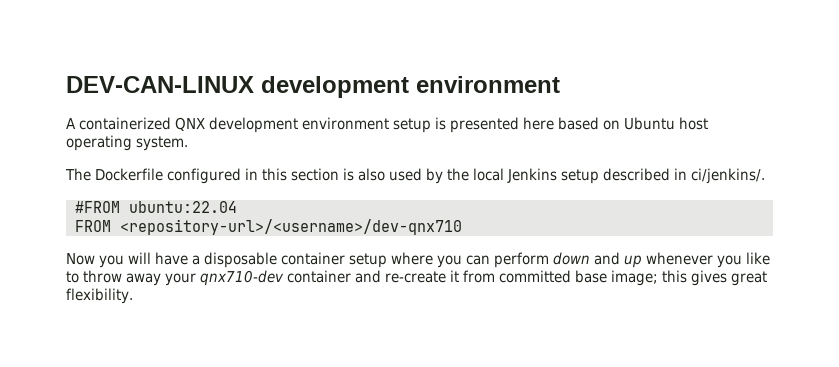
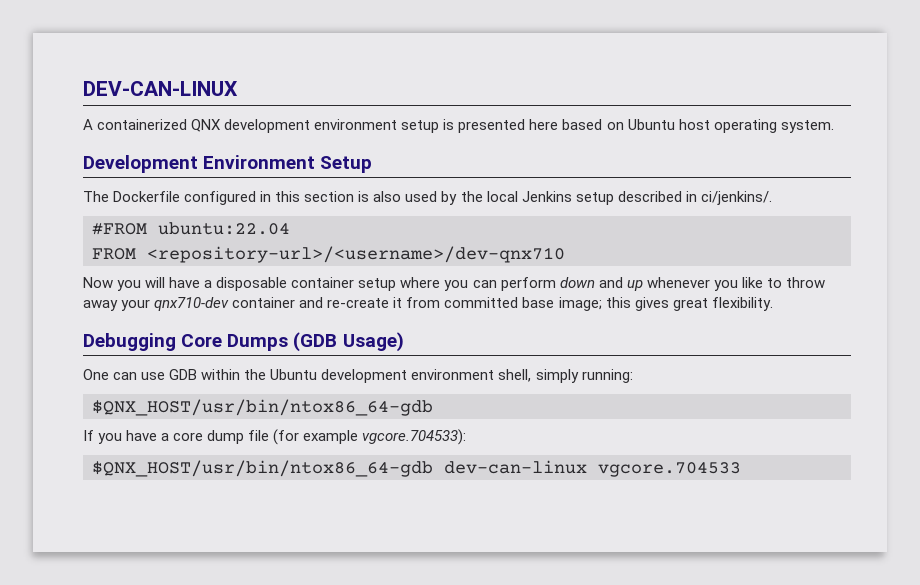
[261,76,560,98] development environment -> (238, 88) none
(188, 143) none -> [83,155,373,173] // Development Environment Setup
(133, 296) none -> [83,332,404,352] [83,369,633,383] [92,399,433,416] [83,429,467,445] [92,460,741,477] // Debugging Core Dumps (GDB Usage) // One can use GDB within the Ubuntu development environment shell, simply running: // $QNX_HOST/usr/bin/ntox86_64-gdb // If you have a core dump file (for example vgcore.704533): // $QNX_HOST/usr/bin/ntox86_64-gdb dev-can-linux vgcore.704533

